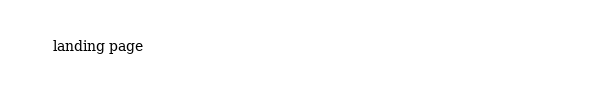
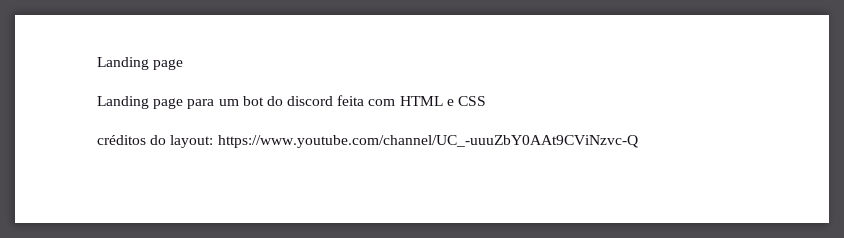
[53,40,143,54] landing page -> [97,57,184,70] [97,95,487,109] [97,135,638,148] Landing page // Landing page para um bot do discord feita com HTML e CSS // créditos do layout: https://www.youtube.com/channel/UC_-uuuZbY0AAt9CViNzvc-Q

